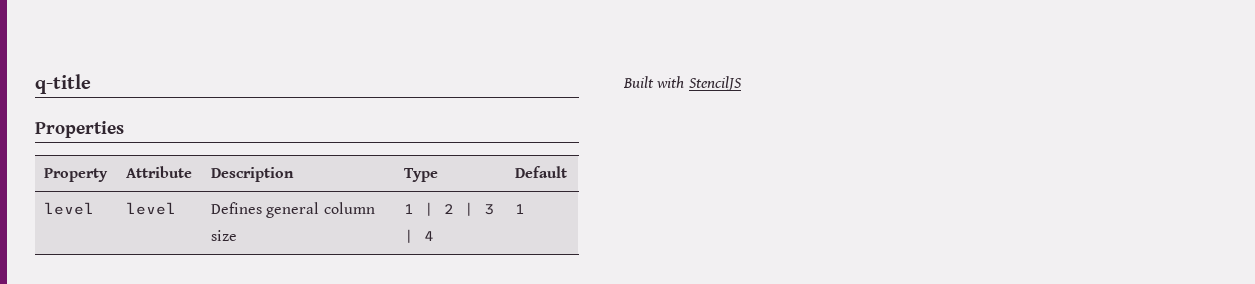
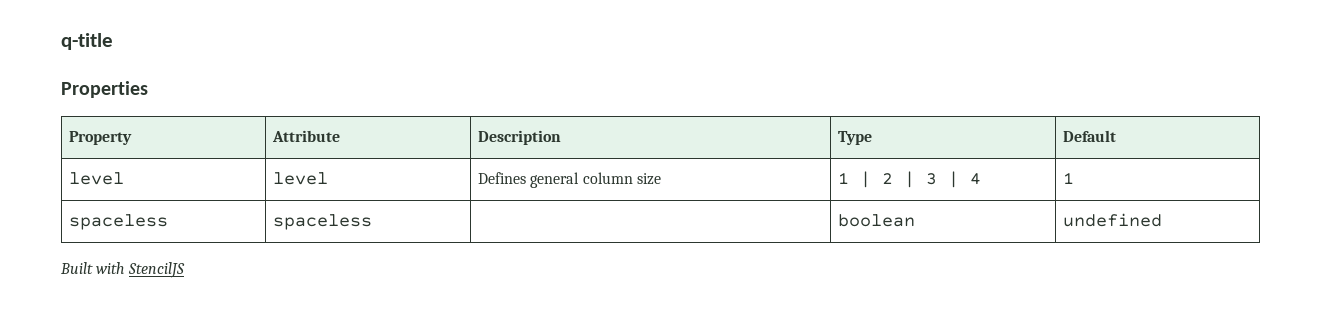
(526, 209) none -> [68,214,168,230] [272,214,372,230] [837,214,915,227] [1062,213,1162,227] // spaceless | spaceless | | boolean | undefined

